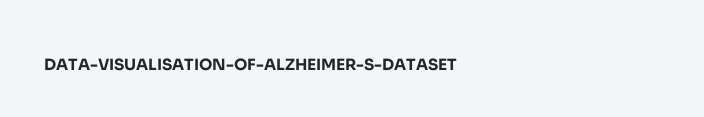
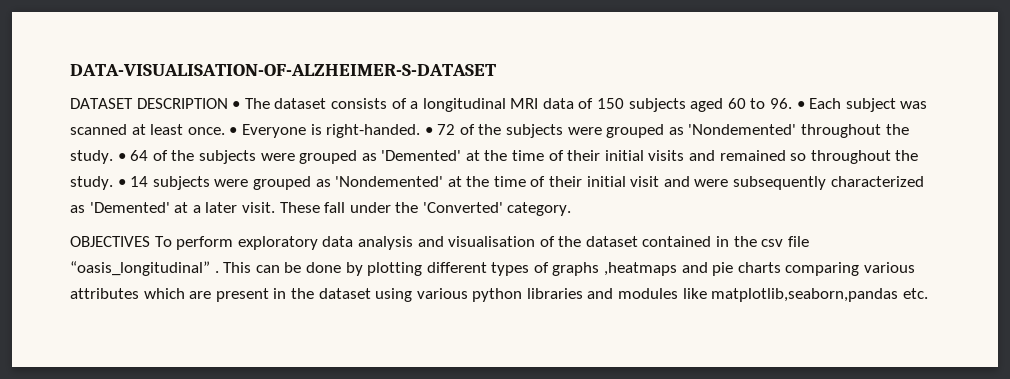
(457, 64) none -> [70,98,928,112] [70,124,909,138] [70,150,919,164] [70,176,924,190] [70,202,572,216] [70,236,809,250] [70,261,916,276] [70,288,928,302] // DATASET DESCRIPTION • The dataset consists of a longitudinal MRI data of 150 subjects aged 60 to 96. • Each subject was scanned at least once. • Everyone is right-handed. • 72 of the subjects were grouped as 'Nondemented' throughout the study. • 64 of the subjects were grouped as 'Demented' at the time of their initial visits and remained so throughout the study. • 14 subjects were grouped as 'Nondemented' at the time of their initial visit and were subsequently characterized as 'Demented' at a later visit. These fall under the 'Converted' category. // OBJECTIVES To perform exploratory data analysis and visualisation of the dataset contained in the csv file “oasis_longitudinal” . This can be done by plotting different types of graphs ,heatmaps and pie charts comparing various attributes which are present in the dataset using various python libraries and modules like matplotlib,seaborn,pandas etc.

